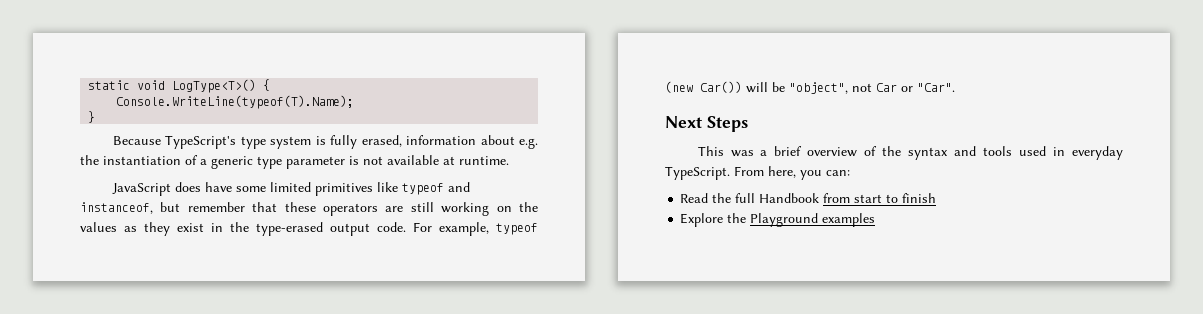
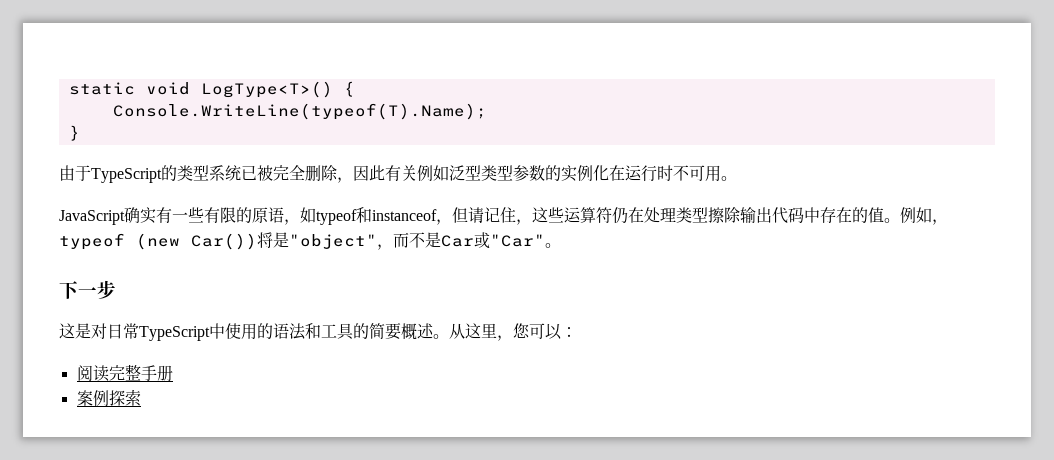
[112,135,538,149] [80,155,509,169] [111,182,470,196] [80,202,538,216] [80,222,538,236] [665,81,955,94] [665,116,748,132] [697,146,1123,160] [665,166,850,180] [680,193,937,203] [680,213,876,227] Because TypeScript's type system is fully erased, information about e.g. the instantiation of a generic type parameter is not available at runtime. // JavaScript does have some limited primitives like typeof and instanceof, but remember that these operators are still working on the values as they exist in the type-erased output code. For example, typeof (new Car()) will be "object", not Car or "Car". // Next Steps // This was a brief overview of the syntax and tools used in everyday TypeScript. From here, you can: // Read the full Handbook from start to finish // Explore the Playground examples -> [59,165,737,183] [59,207,948,225] [59,232,561,250] [59,280,116,299] [59,323,577,341] [76,364,173,382] [76,389,141,406] 由于TypeScript的类型系统已被完全删除，因此有关例如泛型类型参数的实例化在运行时不可用。 // JavaScript确实有一些有限的原语，如typeof和instanceof，但请记住，这些运算符仍在处理类型擦除输出代码中存在的值。例如，typeof (new Car())将是"object"，而不是Car或"Car"。 // 下一步 // 这是对日常TypeScript中使用的语法和工具的简要概述。从这里，您可以： // 阅读完整手册 // 案例探索

